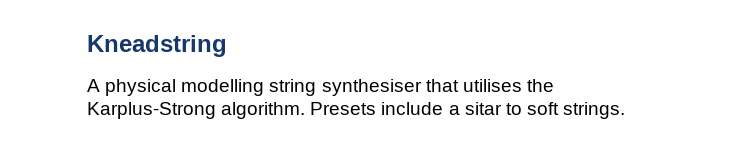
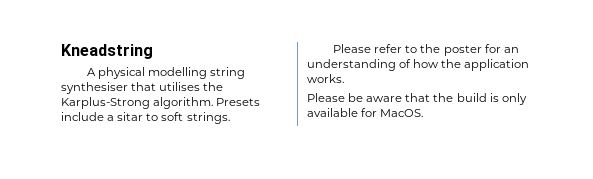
(626, 110) none -> [333,44,519,56] [307,59,530,71] [307,74,344,83] [307,93,527,105] [307,108,424,117] // Please refer to the poster for an understanding of how the application works. // Please be aware that the build is only available for MacOS.

